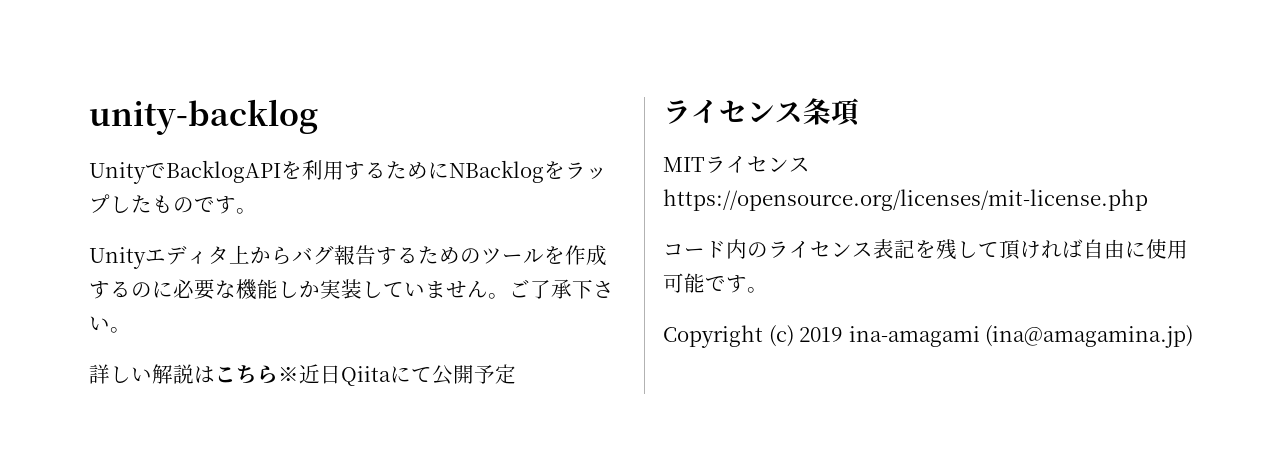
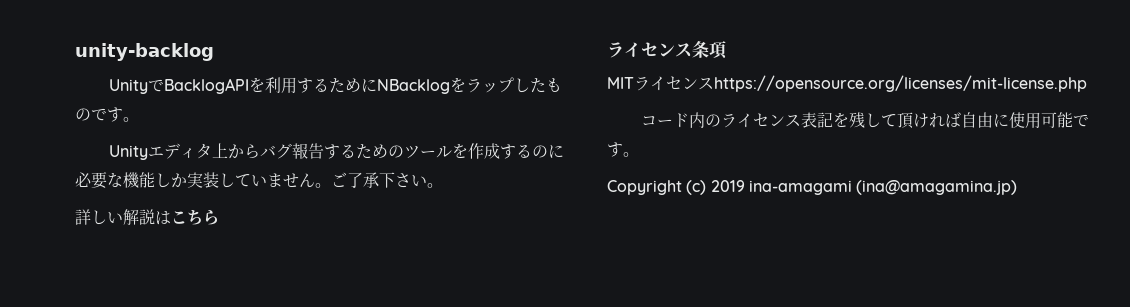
[278,364,516,386] ※近日Qiitaにて公開予定 -> (219, 217) none

